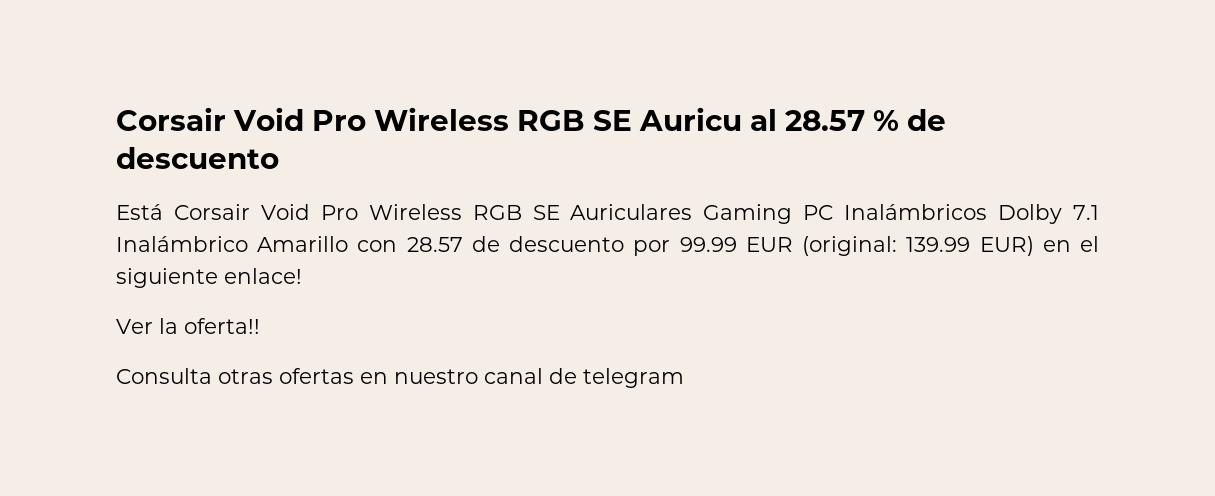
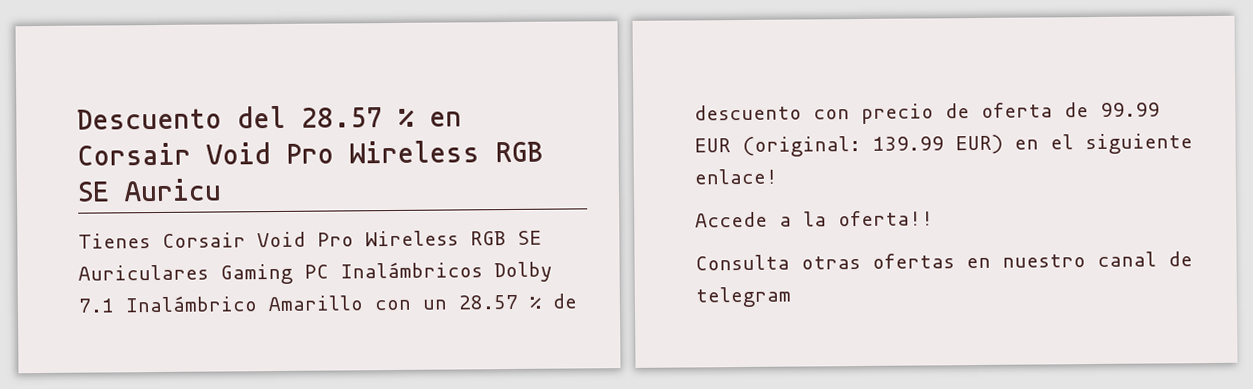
(116, 119) none -> [77,105,462,130] Descuento del 28.57 % en
[750,109,946,131] [116,147,279,169] [116,204,163,220] al 28.57 % de descuento // Está -> [78,233,151,249] // Tienes
[406,236,671,256] 28.57 de descuento por -> [422,293,577,310] [694,102,1089,124] un 28.57 % de descuento con precio de oferta de
[116,319,153,334] Ver -> [695,211,792,228] Accede a

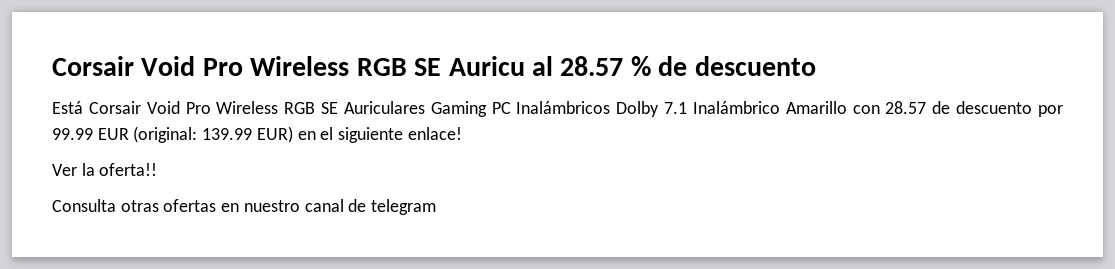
[77,105,462,130] Descuento del 28.57 % en -> (52, 66) none
[78,233,151,249] // Tienes -> [531,56,816,76] [52,101,83,114] al 28.57 % de descuento // Está
[422,293,577,310] [694,102,1089,124] un 28.57 % de descuento con precio de oferta de -> [885,101,1064,117] 28.57 de descuento por
[695,211,792,228] Accede a -> [52,164,77,176] Ver

